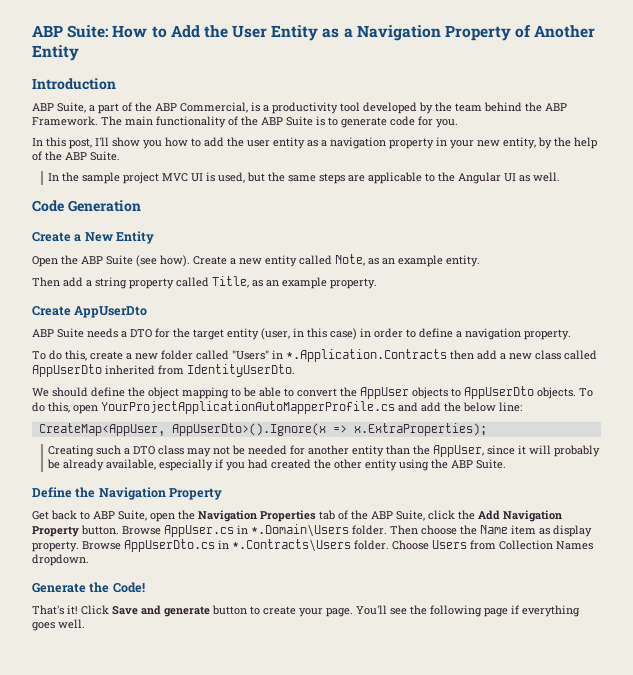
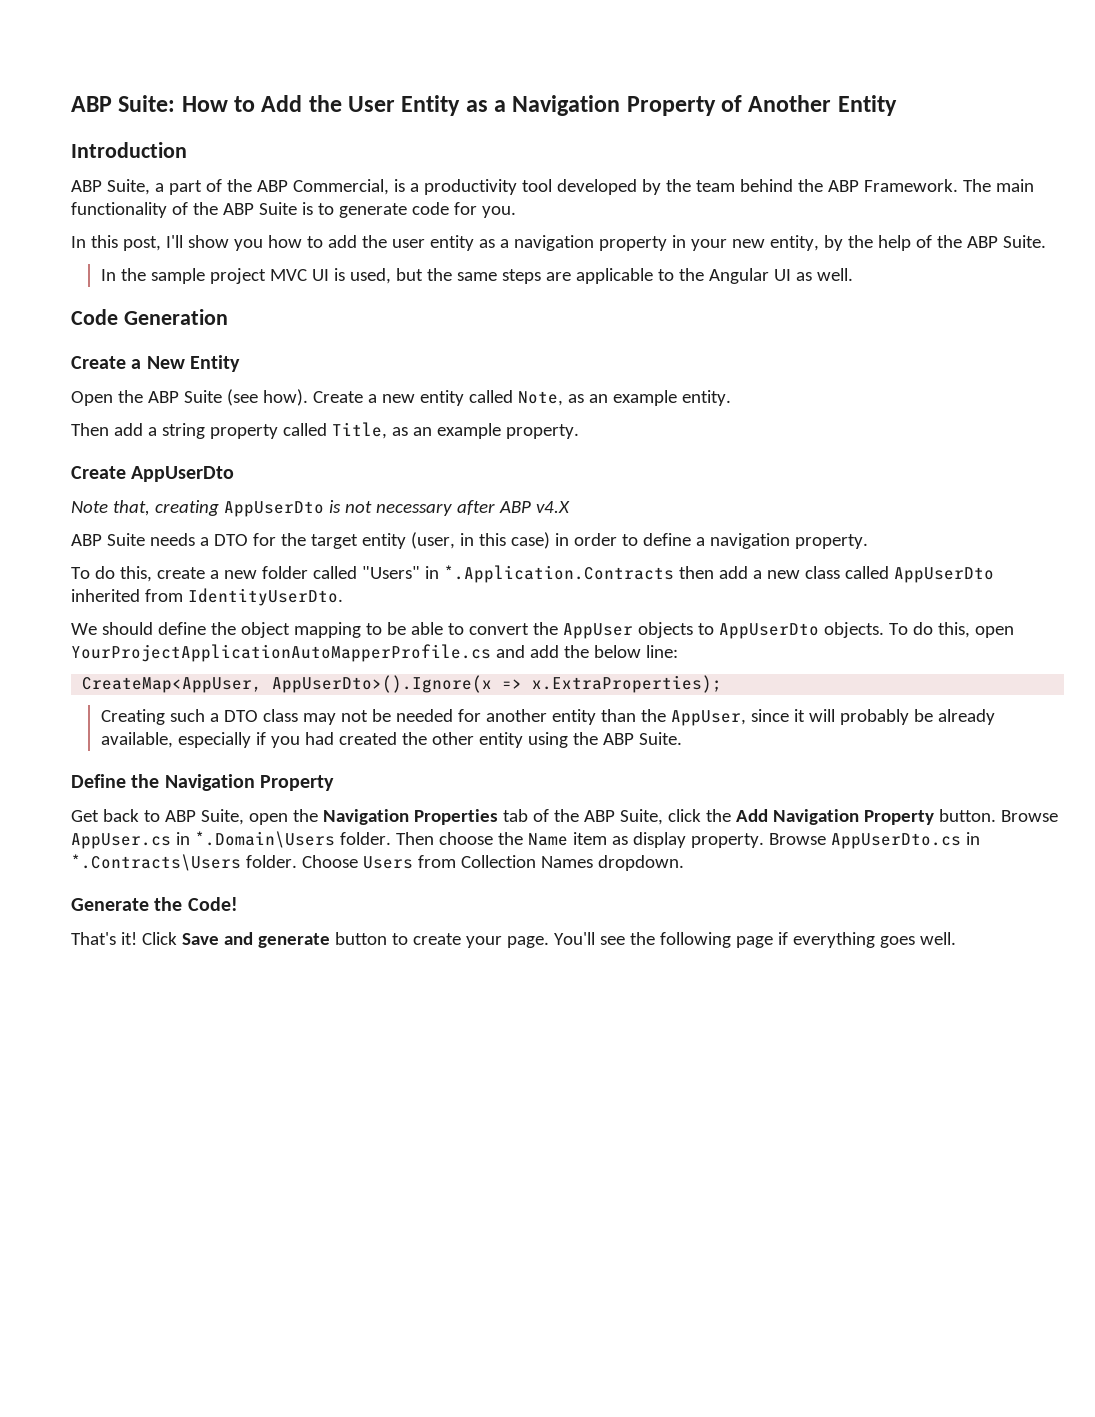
(148, 312) none -> [71,500,570,517] // Note that, creating AppUserDto is not necessary after ABP v4.X

